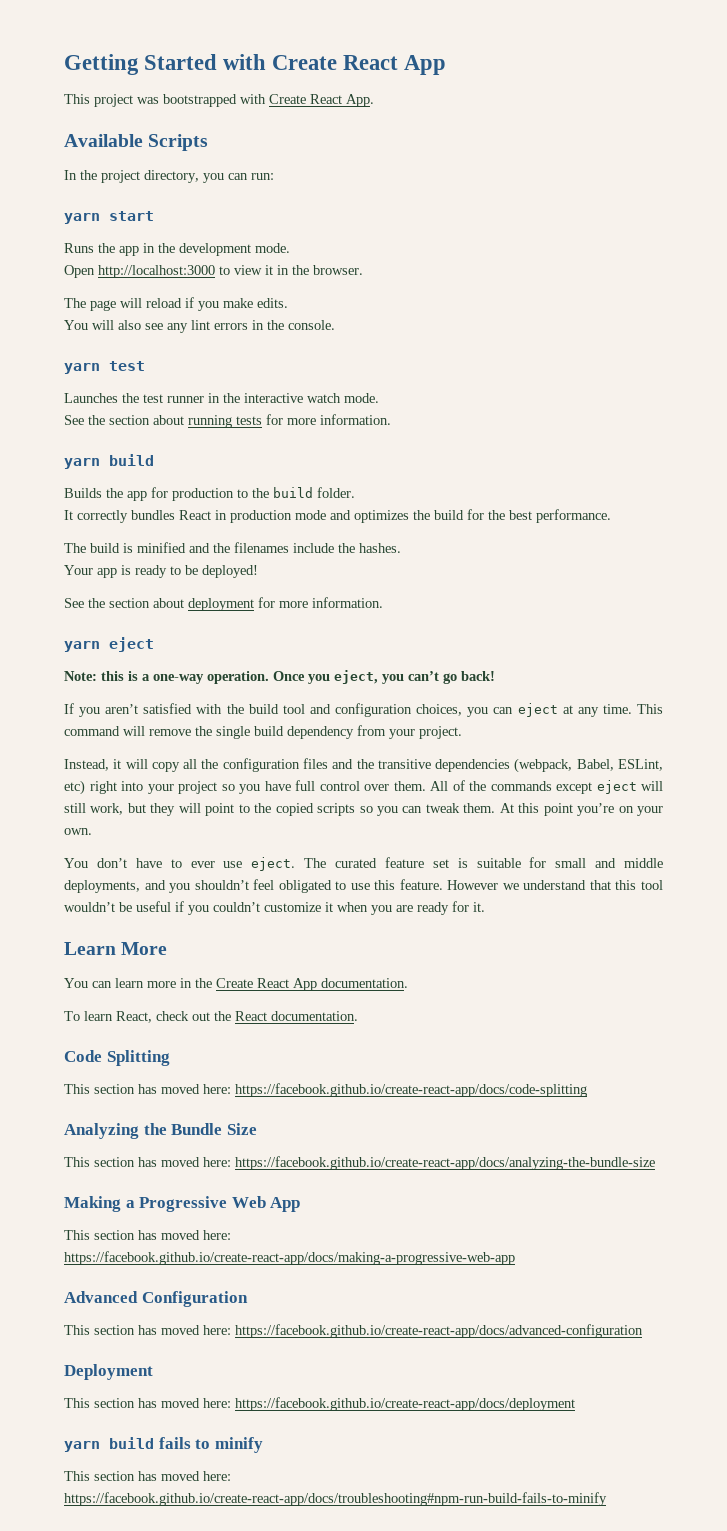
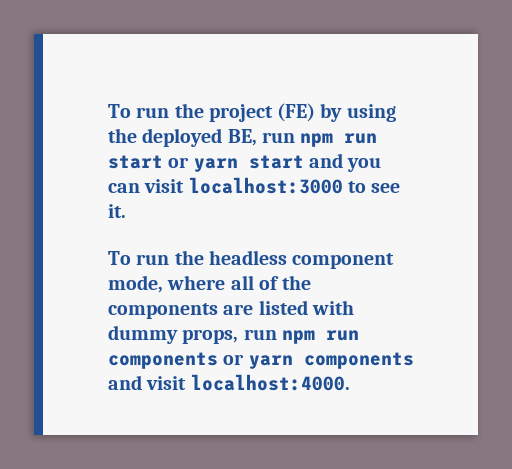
[64,54,447,75] [64,94,374,107] [64,134,209,151] [64,170,274,183] [64,211,154,224] [64,243,290,256] [64,265,363,278] [64,297,288,311] [64,320,335,333] [64,361,145,374] [64,393,379,403] [64,414,391,428] [64,454,154,469] [64,487,355,501] [64,509,611,523] [64,542,401,553] [64,565,258,578] [64,597,383,611] [64,637,154,652] [64,670,495,684] [64,703,664,717] [64,725,462,739] [64,758,663,773] [64,780,663,795] [64,803,663,816] [64,828,92,835] [64,857,663,871] [64,879,663,893] [64,901,485,915] [64,942,168,955] [64,978,408,991] [64,1011,358,1023] [64,1050,170,1066] [64,1083,587,1097] [64,1123,257,1139] [64,1156,655,1170] [64,1196,301,1212] [64,1230,231,1240] [64,1251,515,1265] [64,1291,248,1307] [64,1324,643,1338] [64,1364,153,1380] [64,1397,575,1411] [64,1437,263,1453] [64,1471,231,1481] [64,1492,607,1506] Getting Started with Create React App // This project was bootstrapped with Create React App. // Available Scripts // In the project directory, you can run: // yarn start // Runs the app in the development mode. // Open http://localhost:3000 to view it in the browser. // The page will reload if you make edits. // You will also see any lint errors in the console. // yarn test // Launches the test runner in the interactive watch mode. // See the section about running tests for more information. // yarn build // Builds the app for production to the build folder. // It correctly bundles React in production mode and optimizes the build for the best performance. // The build is minified and the filenames include the hashes. // Your app is ready to be deployed! // See the section about deployment for more information. // yarn eject // Note: this is a one-way operation. Once you eject, you can’t go back! // If you aren’t satisfied with the build tool and configuration choices, you can eject at any time. This command will remove the single build dependency from your project. // Instead, it will copy all the configuration files and the transitive dependencies (webpack, Babel, ESLint, etc) right into your project so you have full control over them. All of the commands except eject will still work, but they will point to the copied scripts so you can tweak them. At this point you’re on your own. // You don’t have to ever use eject. The curated feature set is suitable for small and middle deployments, and you shouldn’t feel obligated to use this feature. However we understand that this tool wouldn’t be useful if you couldn’t customize it when you are ready for it. // Learn More // You can learn more in the Create React App documentation. // To learn React, check out the React documentation. // Code Splitting // This section has moved here: https://facebook.github.io/create-react-app/docs/code-splitting // Analyzing the Bundle Size // This section has moved here: https://facebook.github.io/create-react-app/docs/analyzing-the-bundle-size // Making a Progressive Web App // This section has moved here: https://facebook.github.io/create-react-app/docs/making-a-progressive-web-app // Advanced Configuration // This section has moved here: https://facebook.github.io/create-react-app/docs/advanced-configuration // Deployment // This section has moved here: https://facebook.github.io/create-react-app/docs/deployment // yarn build fails to minify // This section has moved here: https://facebook.github.io/create-react-app/docs/troubleshooting#npm-run-build-fails-to-minify -> [108,103,396,122] [108,128,378,147] [108,153,382,172] [108,177,401,194] [108,204,126,218] [108,250,395,269] [108,275,312,293] [108,300,354,319] [108,325,359,344] [108,352,414,369] [108,374,350,391] To run the project (FE) by using the deployed BE, run npm run start or yarn start and you can visit localhost:3000 to see it. // To run the headless component mode, where all of the components are listed with dummy props, run npm run components or yarn components and visit localhost:4000.

